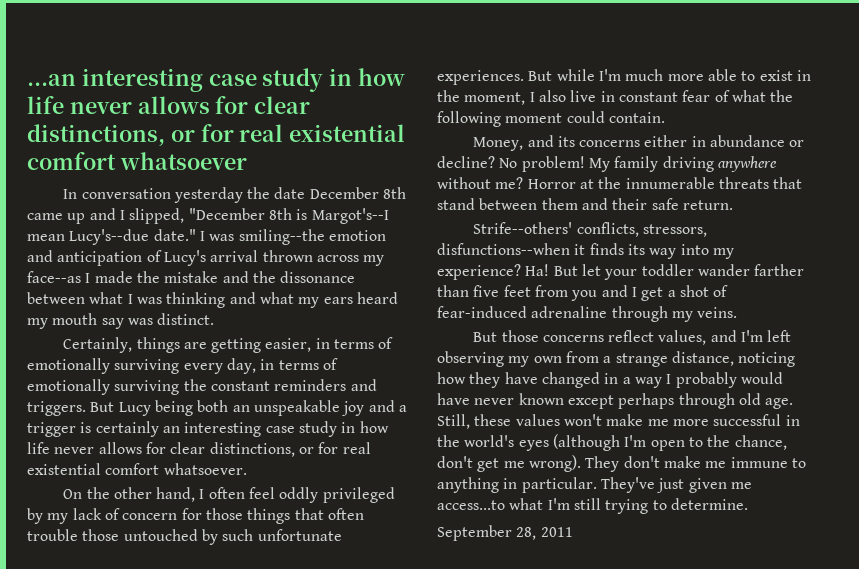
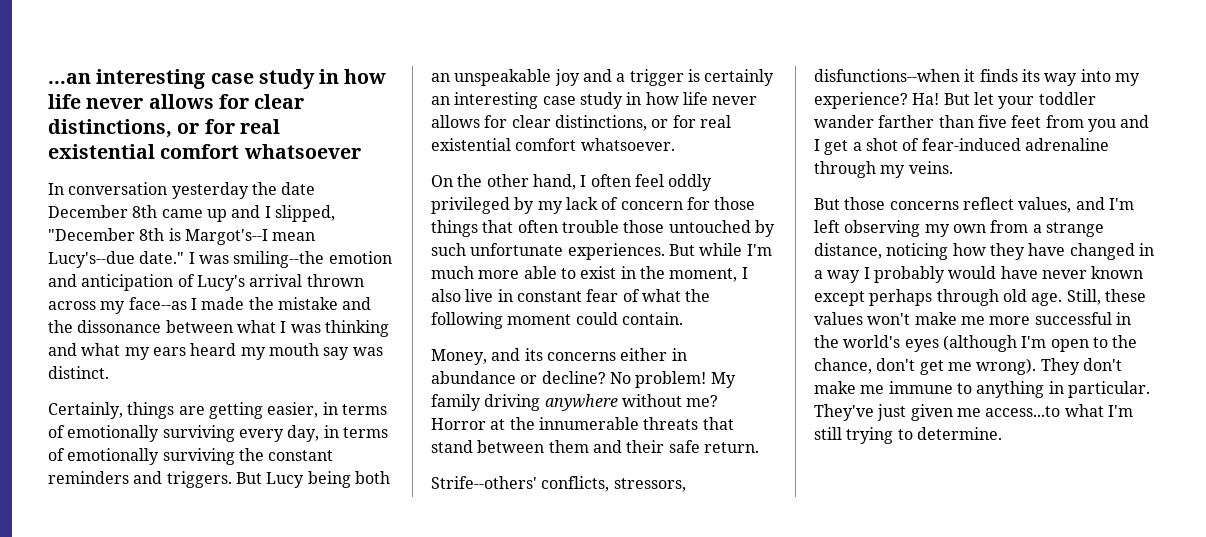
[437,525,573,541] // September 28, 2011 -> (1002, 433) none

